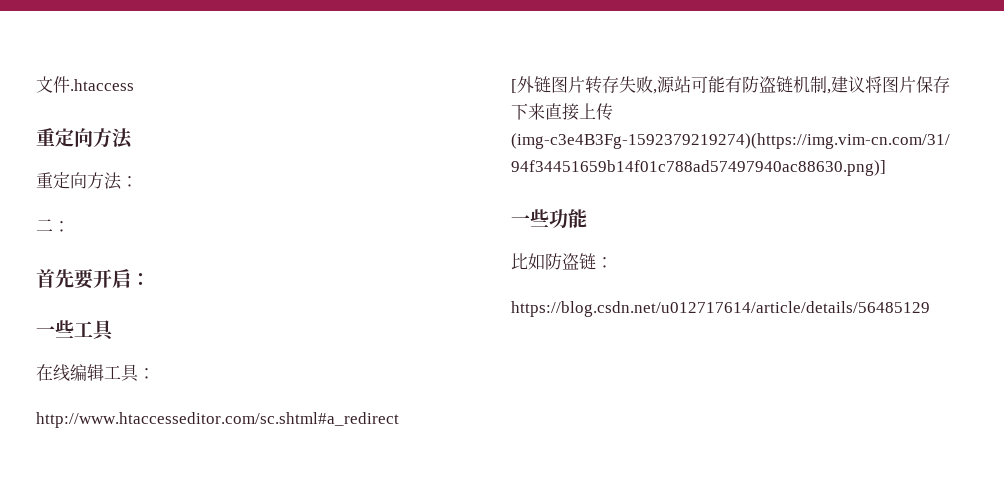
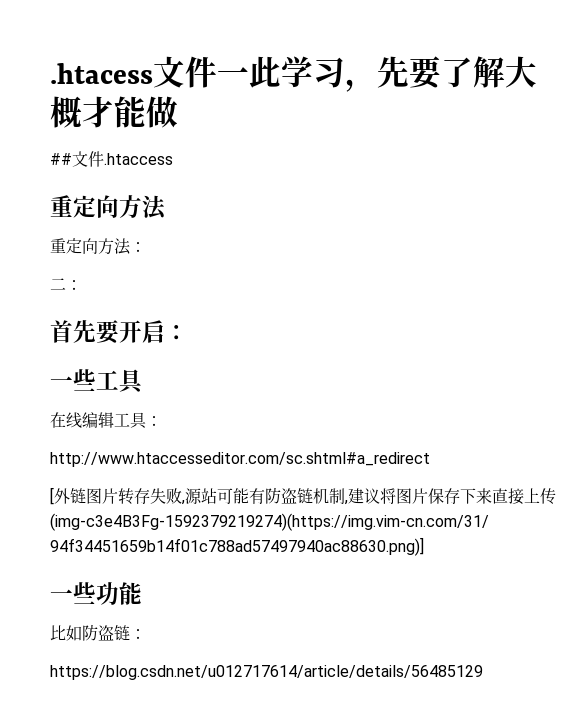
(36, 84) none -> [50,56,537,92] [50,96,178,128] [50,153,72,165] .htacess文件一此学习，先要了解大概才能做 // ##

